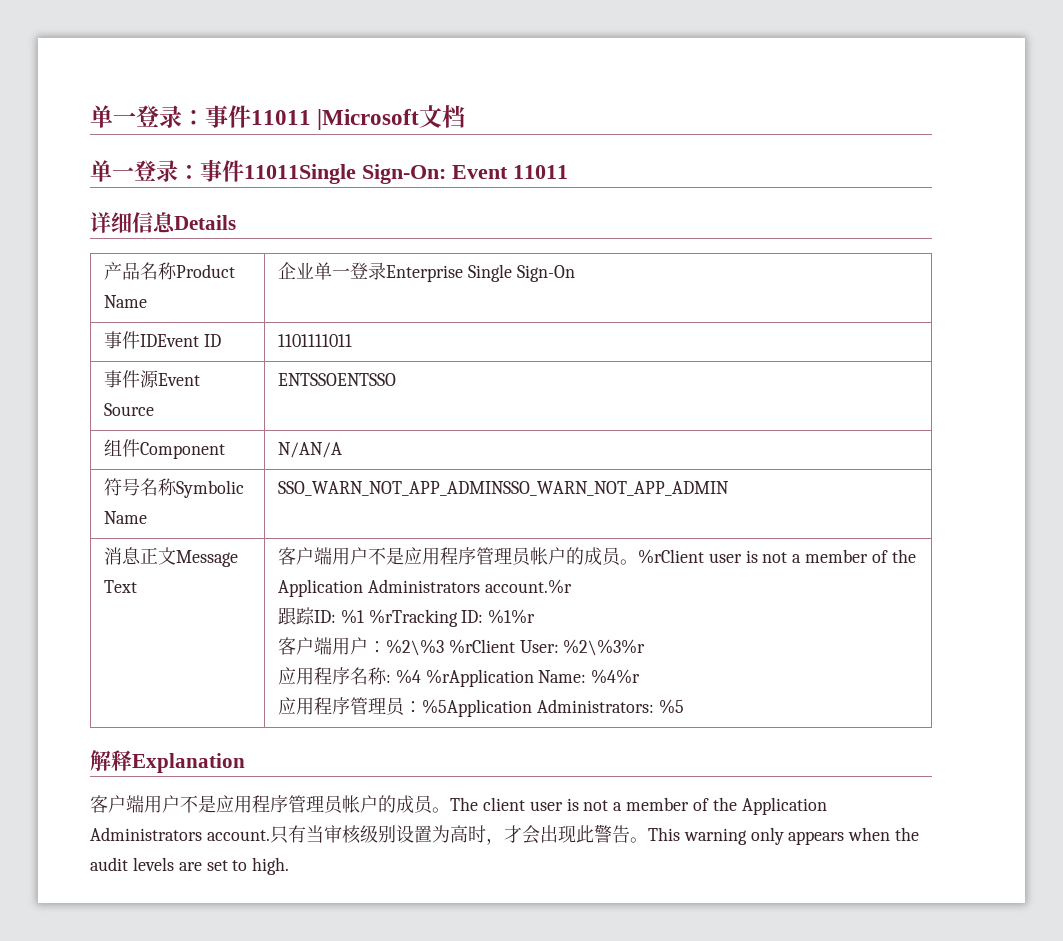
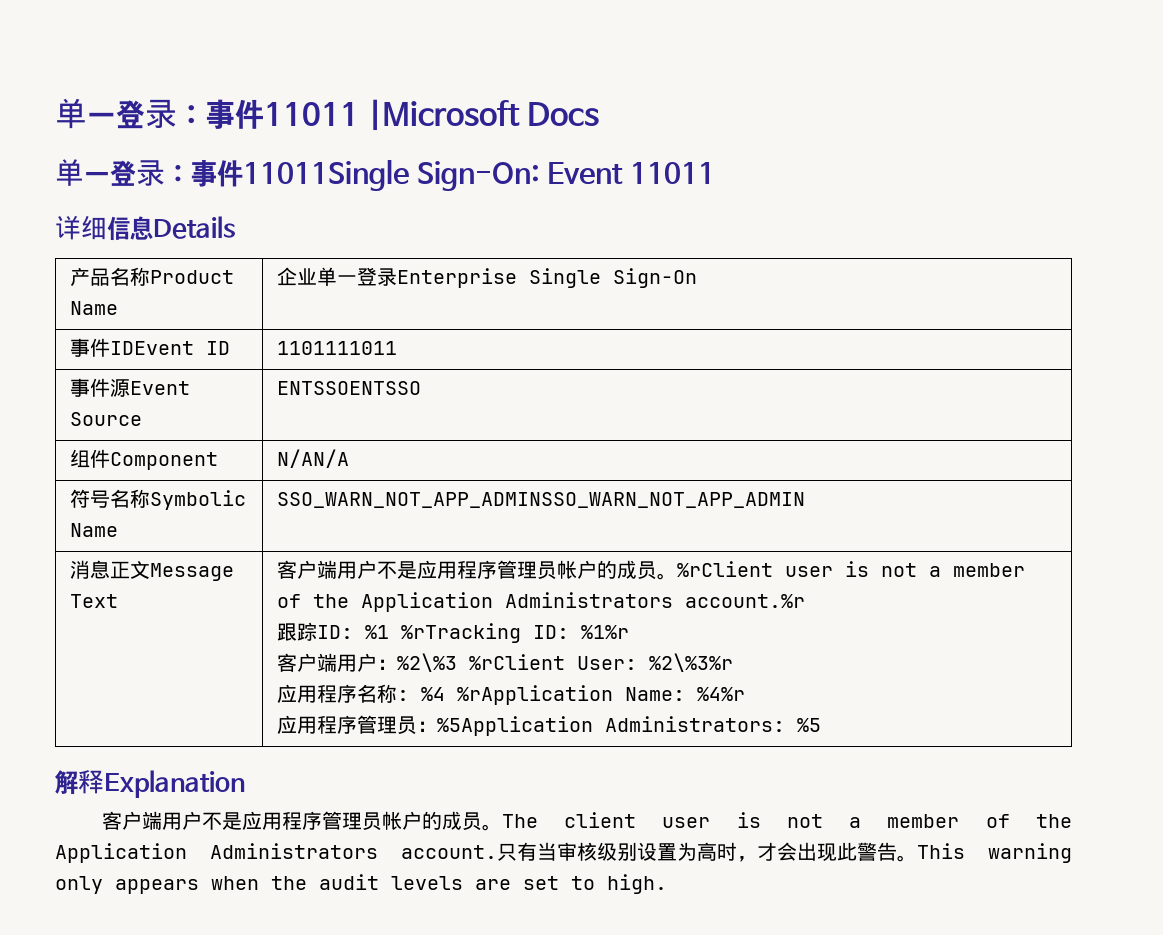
[419,105,466,128] 文档 -> [527,102,600,127] Docs

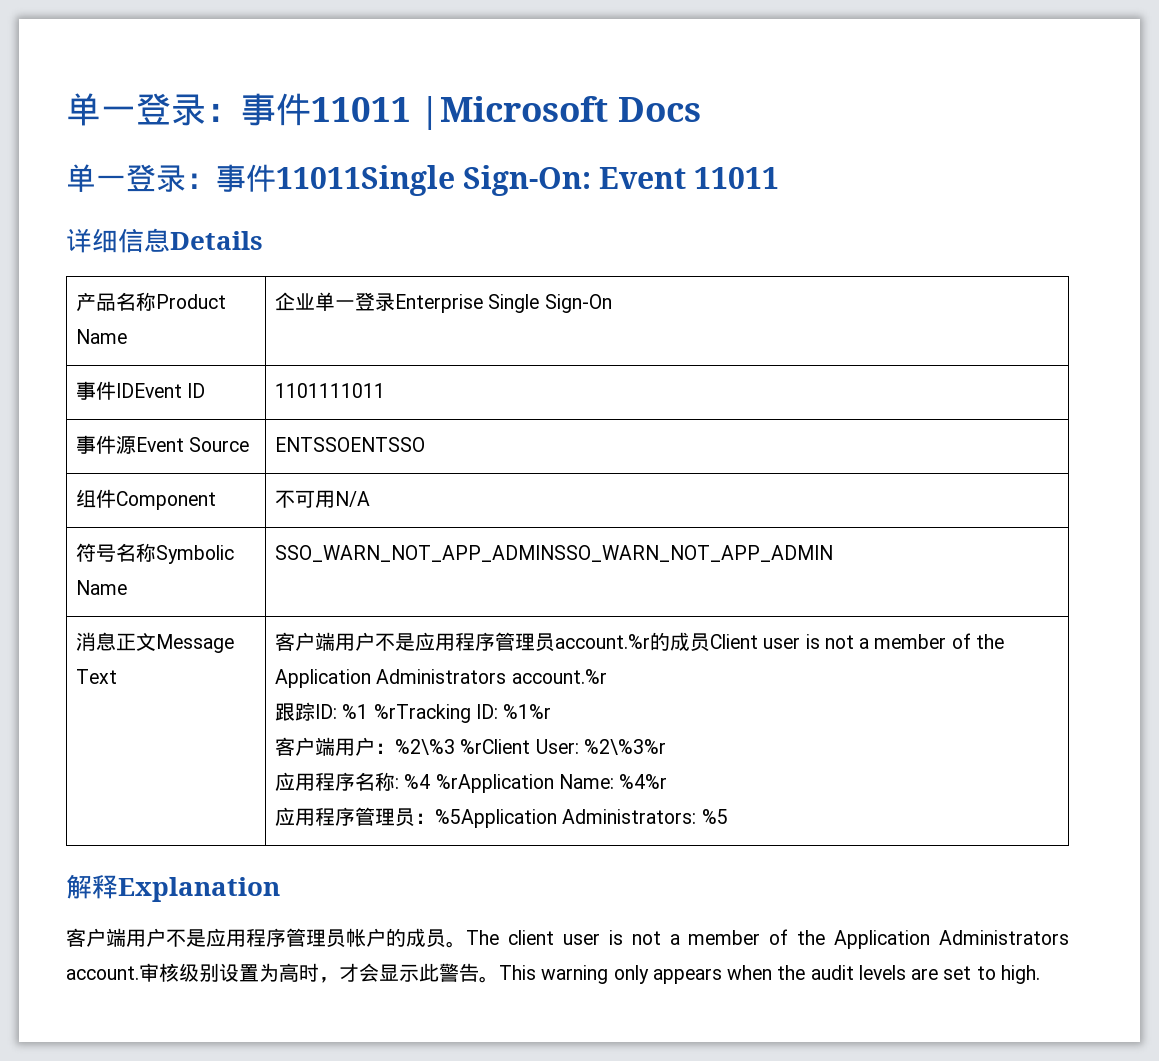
[276,449,349,468] N/AN/A -> [275,490,371,508] 不可用N/A
[556,560,773,580] 帐户的成员。%rClient -> [555,632,759,652] account.%r的成员Client
[497,842,557,861] 只有当 -> (139, 973) none
[797,842,837,862] 出现 -> [379,964,419,982] 显示

